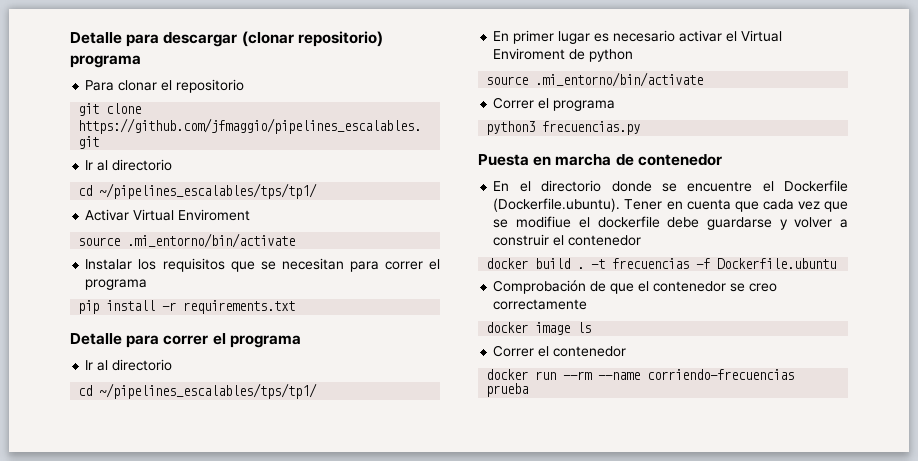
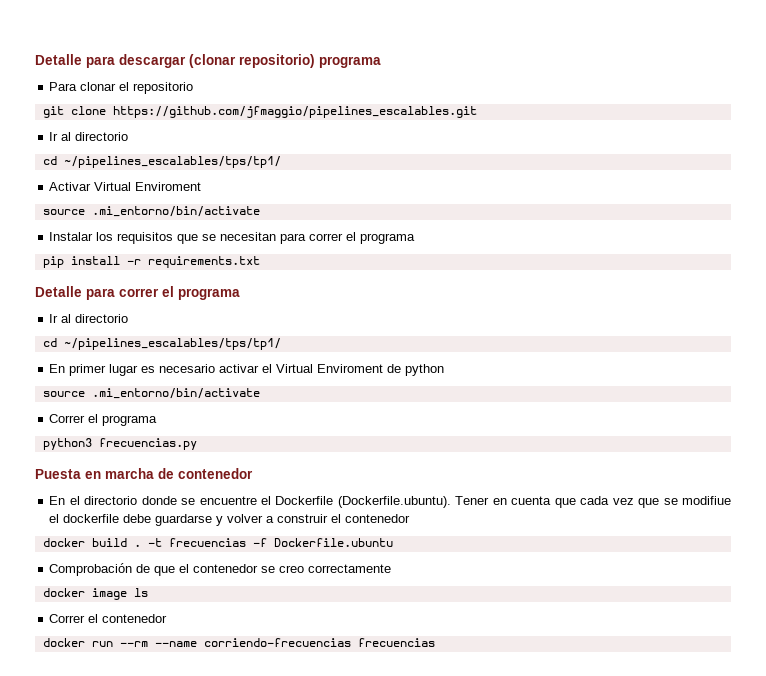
[486,383,529,397] prueba -> [357,638,435,647] frecuencias

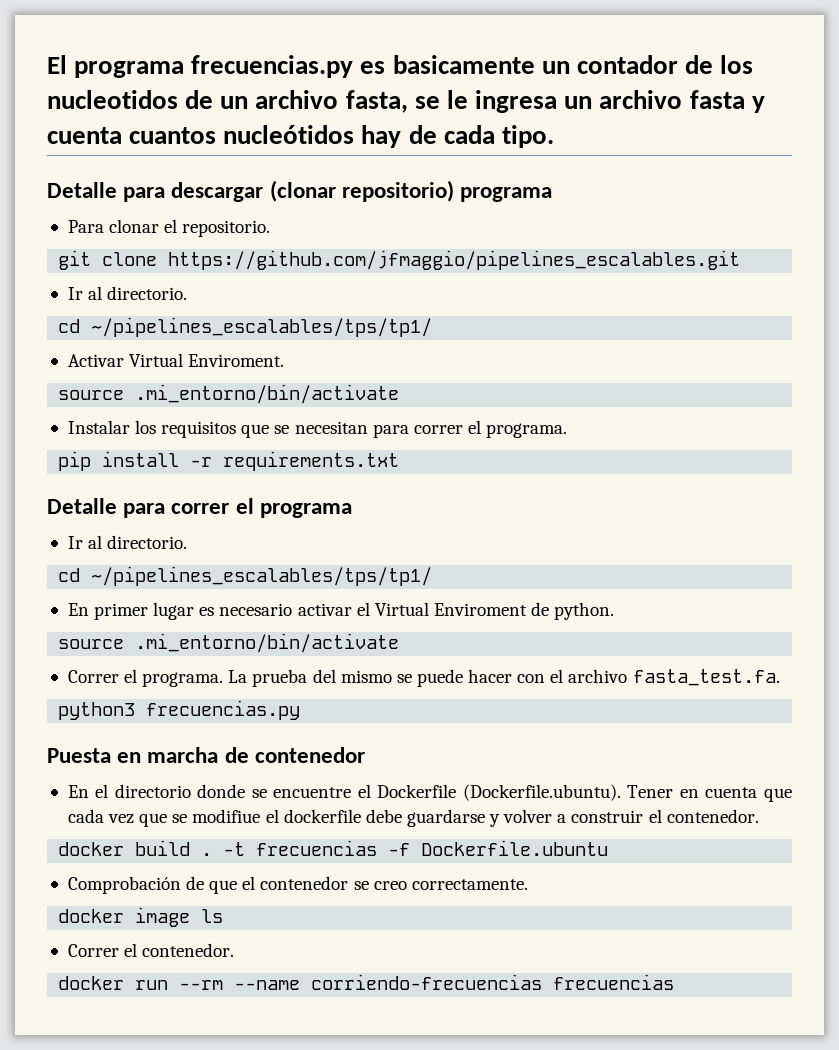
(35, 59) none -> [47,55,754,78] [47,90,765,113] [47,125,554,148] El programa frecuencias.py es basicamente un contador de los nucleotidos de un archivo fasta, se le ingresa un archivo fasta y cuenta cuantos nucleótidos hay de cada tipo. //
[133,82,194,94] repositorio -> [182,220,271,237] repositorio.
[75,132,129,141] directorio -> [107,286,188,300] directorio.
[135,182,202,191] Enviroment -> [188,354,285,367] Enviroment.
[360,233,416,244] programa -> [486,423,568,438] programa.
[75,314,129,323] directorio -> [107,535,188,549] directorio.
[405,364,445,376] python -> [554,602,615,620] python.
[102,415,158,426] programa -> [142,669,780,687] programa. La prueba del mismo se puede hacer con el archivo fasta_test.fa.
[345,514,411,523] contenedor -> [666,809,759,823] contenedor.
[308,564,392,573] correctamente -> [411,879,528,890] correctamente.
[102,614,168,623] contenedor -> [142,943,235,957] contenedor.

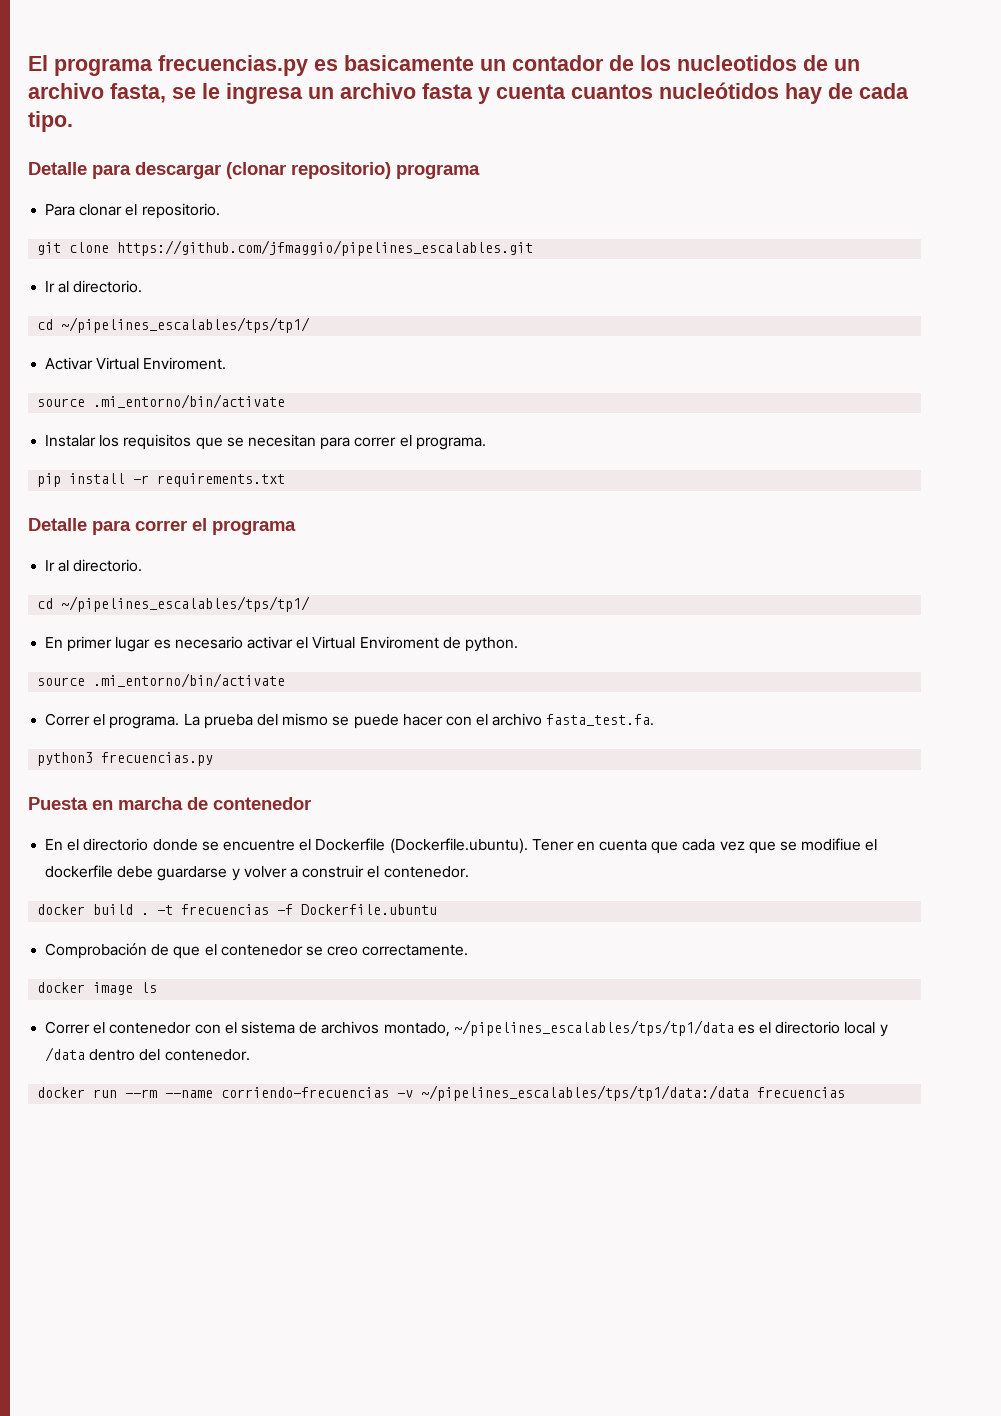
(138, 950) none -> [109,1020,888,1037] [45,1047,161,1062] contenedor con el sistema de archivos montado, ~/pipelines_escalables/tps/tp1/data es el directorio local y /data dentro del
(543, 982) none -> [397,1085,750,1101] -v ~/pipelines_escalables/tps/tp1/data:/data

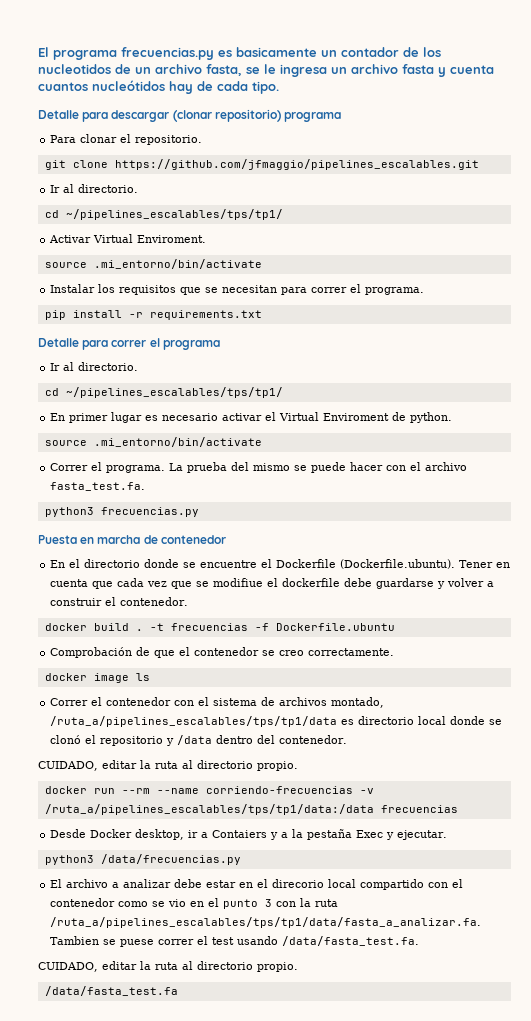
[453,1020,876,1036] ~/pipelines_escalables/tps/tp1/data es el directorio local -> [50,716,503,727] [50,735,164,746] /ruta_a/pipelines_escalables/tps/tp1/data es directorio local donde se clonó el repositorio
(250, 1055) none -> [38,760,298,771] // CUIDADO, editar la ruta al directorio propio.
[421,1085,846,1101] ~/pipelines_escalables/tps/tp1/data:/data frecuencias -> [44,804,458,815] [50,829,448,840] [44,854,241,865] [50,879,464,890] [50,898,339,909] [50,917,482,928] [50,936,420,947] [38,961,298,972] [44,986,178,996] /ruta_a/pipelines_escalables/tps/tp1/data:/data frecuencias // Desde Docker desktop, ir a Contaiers y a la pestaña Exec y ejecutar. // python3 /data/frecuencias.py // El archivo a analizar debe estar en el direcorio local compartido con el contenedor como se vio en el punto 3 con la ruta /ruta_a/pipelines_escalables/tps/tp1/data/fasta_a_analizar.fa. Tambien se puese correr el test usando /data/fasta_test.fa. // CUIDADO, editar la ruta al directorio propio. // /data/fasta_test.fa

